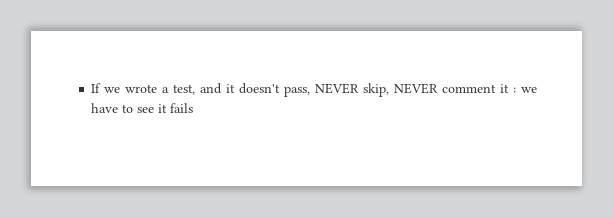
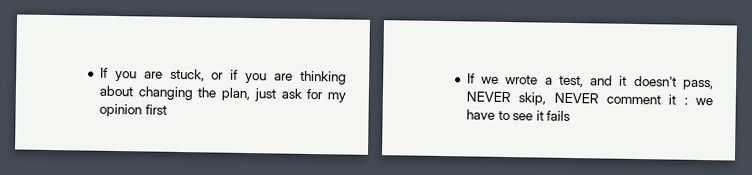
[91,83,102,93] If -> [99,67,348,85] [98,85,347,103] [98,103,167,118] [466,73,475,84] If you are stuck, or if you are thinking about changing the plan, just ask for my opinion first // If

